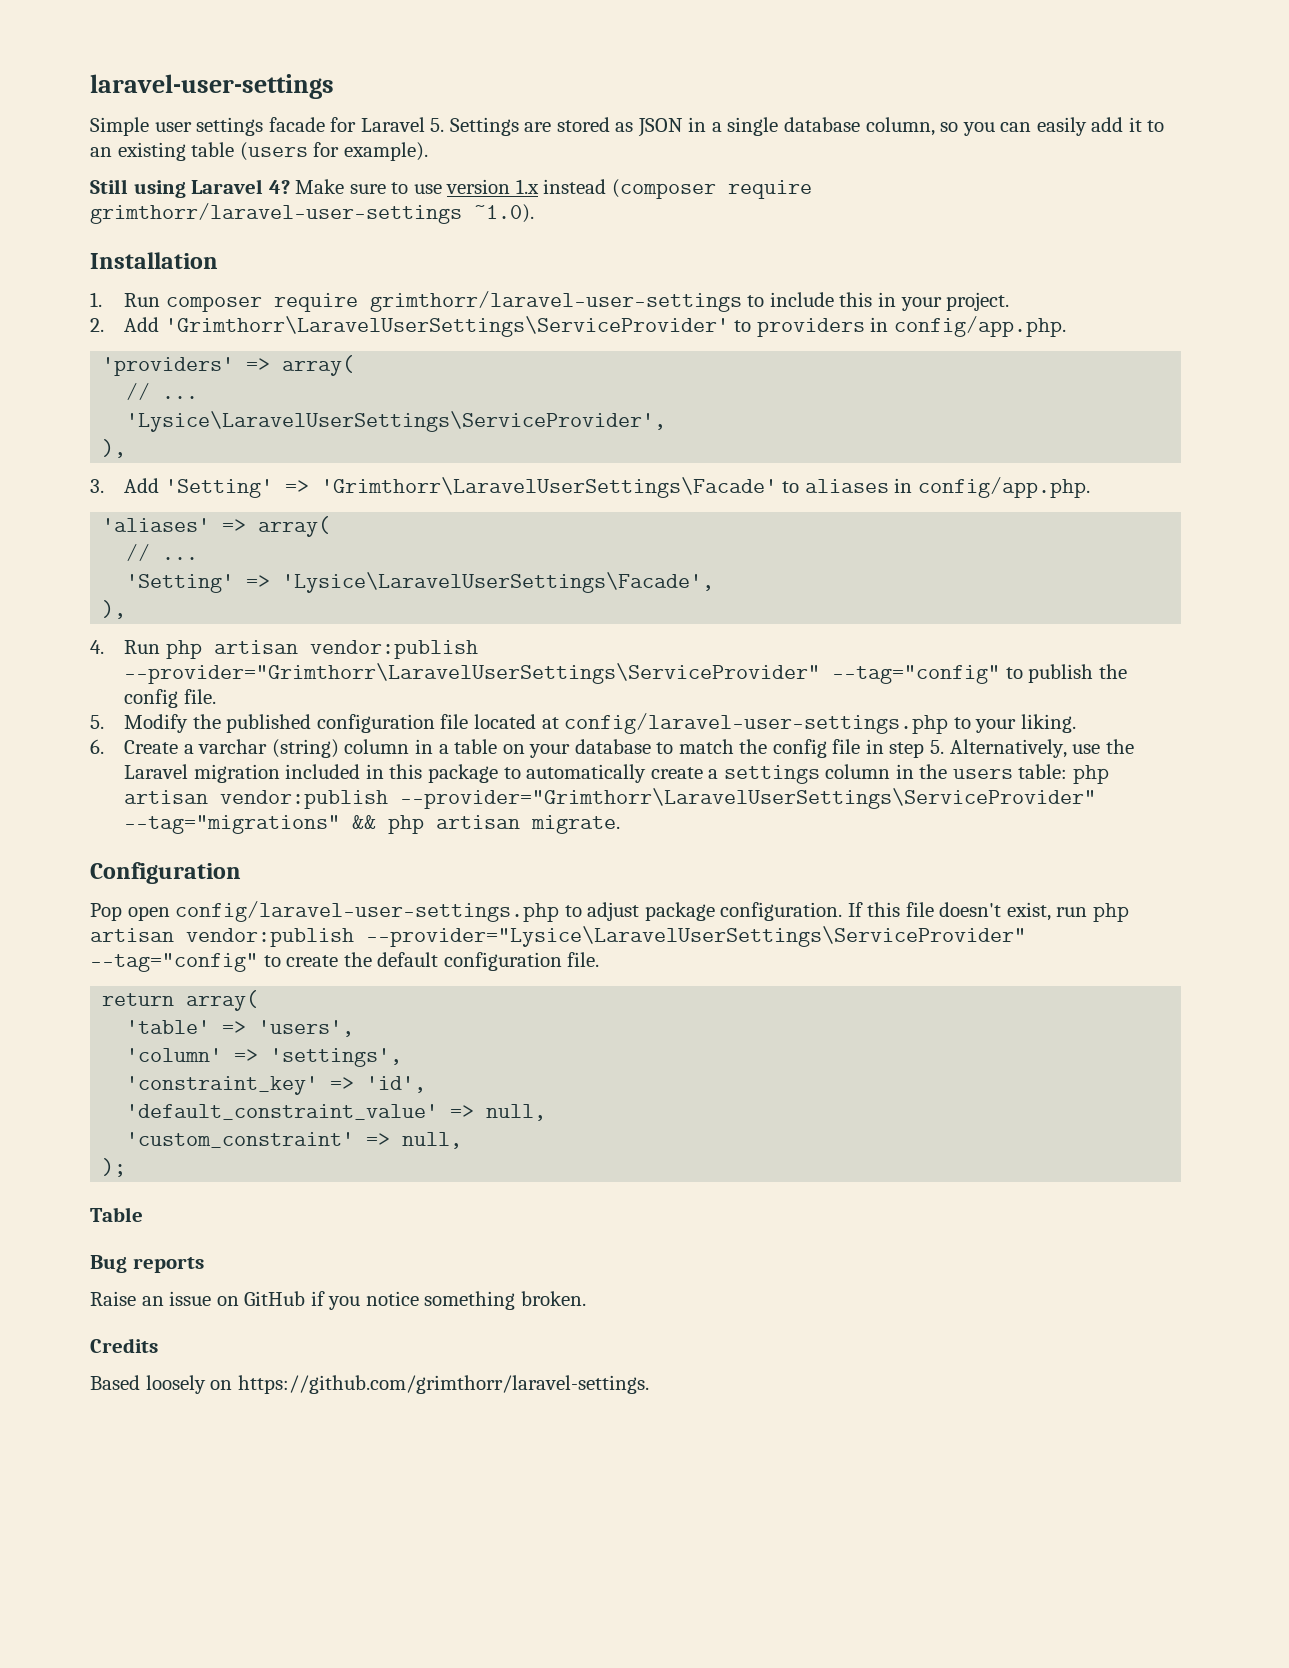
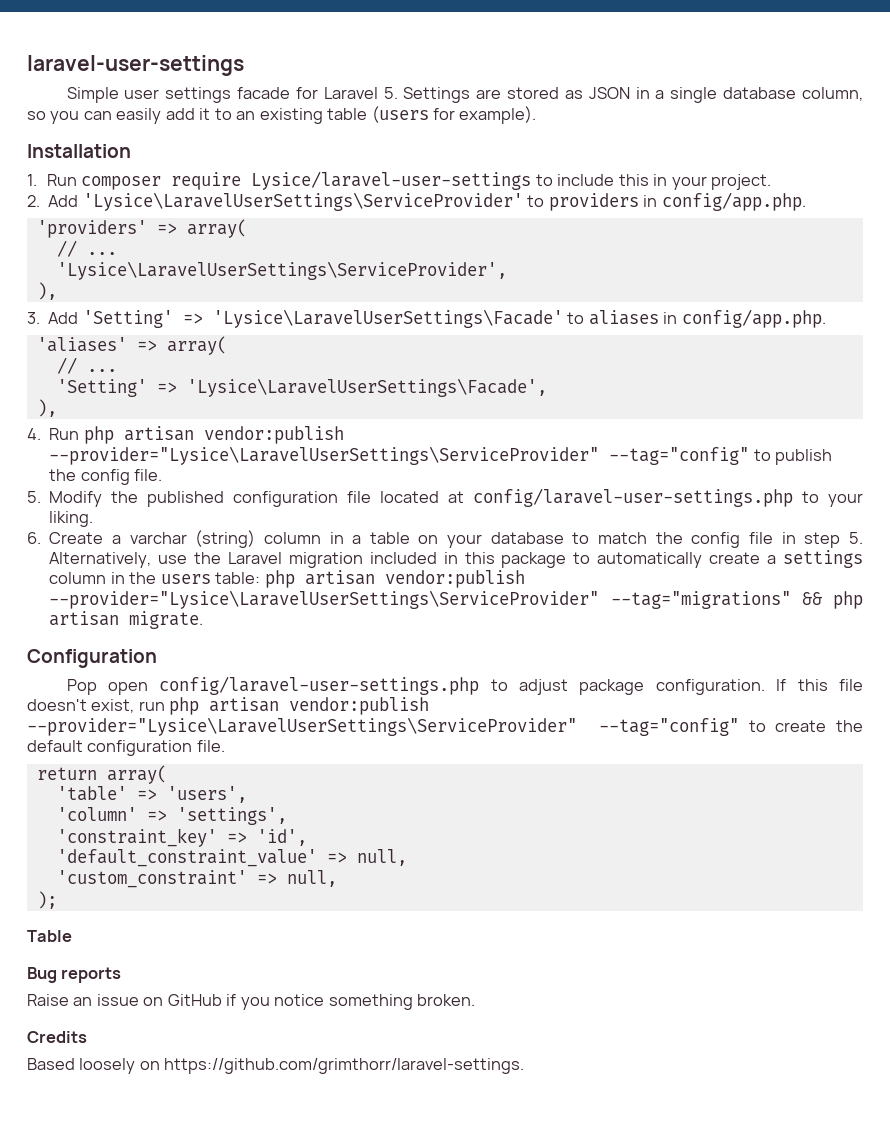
[90,179,812,199] [90,203,534,224] // Still using Laravel 4? Make sure to use version 1.x instead (composer require grimthorr/laravel-user-settings ~1.0). -> (537, 115) none
[369,291,742,312] grimthorr/laravel-user-settings -> [251,171,532,190] Lysice/laravel-user-settings
[164,316,729,337] 'Grimthorr\LaravelUserSettings\ServiceProvider' -> [82,192,523,211] 'Lysice\LaravelUserSettings\ServiceProvider'
[320,477,777,498] 'Grimthorr\LaravelUserSettings\Facade' -> [212,309,563,328] 'Lysice\LaravelUserSettings\Facade'
[124,663,821,684] --provider="Grimthorr\LaravelUserSettings\ServiceProvider" -> [49,446,600,465] --provider="Lysice\LaravelUserSettings\ServiceProvider"
[400,788,1097,809] --provider="Grimthorr\LaravelUserSettings\ServiceProvider" -> [49,590,600,609] --provider="Lysice\LaravelUserSettings\ServiceProvider"

